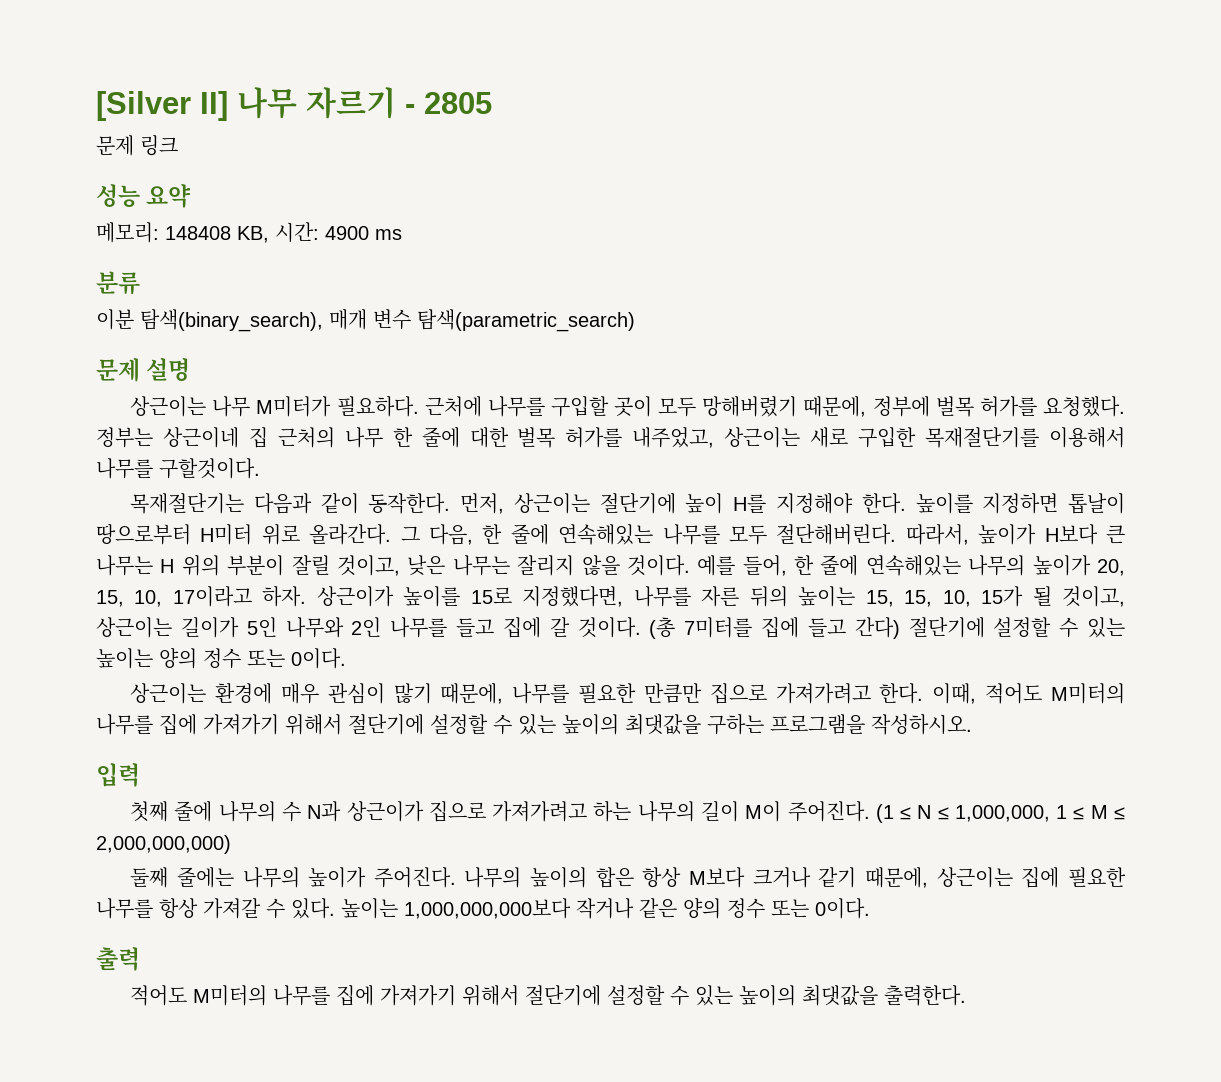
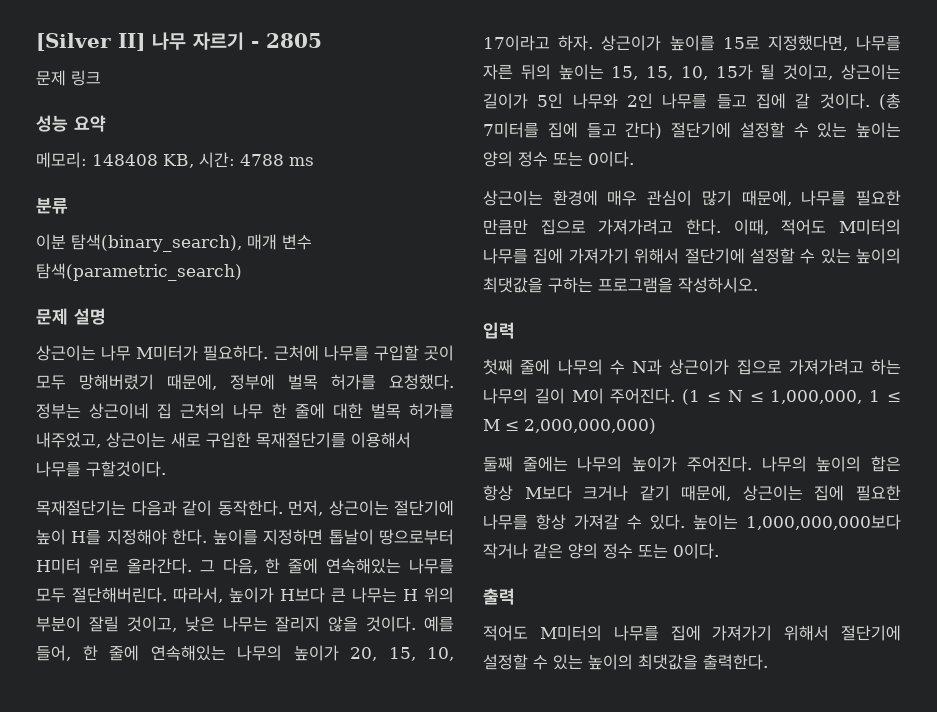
[325,226,369,240] 4900 -> [240,154,284,166] 4788

